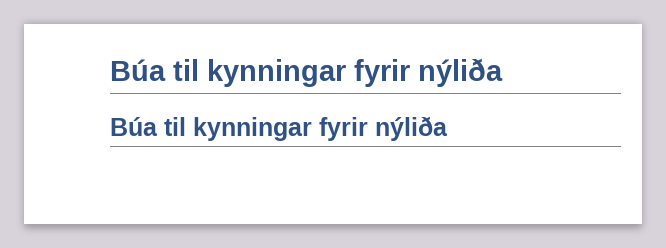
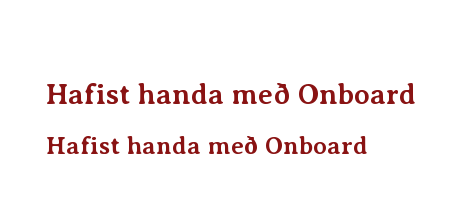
[110,58,503,87] [110,116,448,141] Búa til kynningar fyrir nýliða // Búa til kynningar fyrir nýliða -> [46,83,417,104] [46,136,369,154] Hafist handa með Onboard // Hafist handa með Onboard

